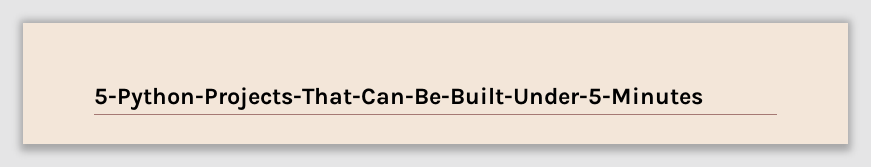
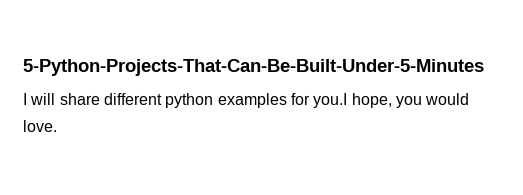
(703, 98) none -> [23,93,470,108] [23,120,57,132] // I will share different python examples for you.I hope, you would love.

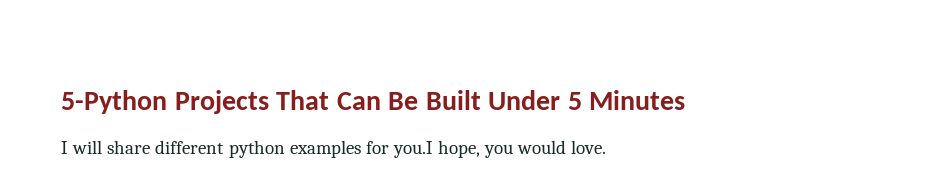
[23,59,484,76] 5-Python-Projects-That-Can-Be-Built-Under-5-Minutes -> [61,90,686,114] 5-Python Projects That Can Be Built Under 5 Minutes

